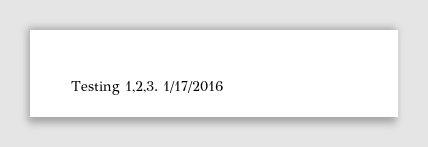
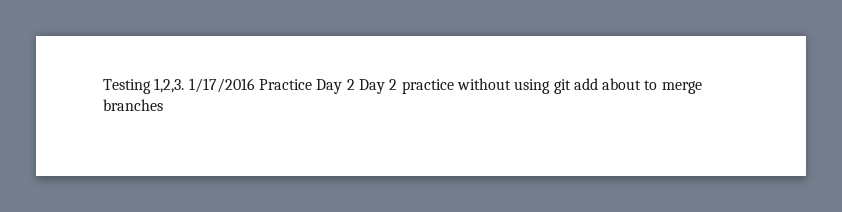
(223, 87) none -> [258,78,702,94] [103,99,163,111] Practice Day 2 Day 2 practice without using git add about to merge branches

